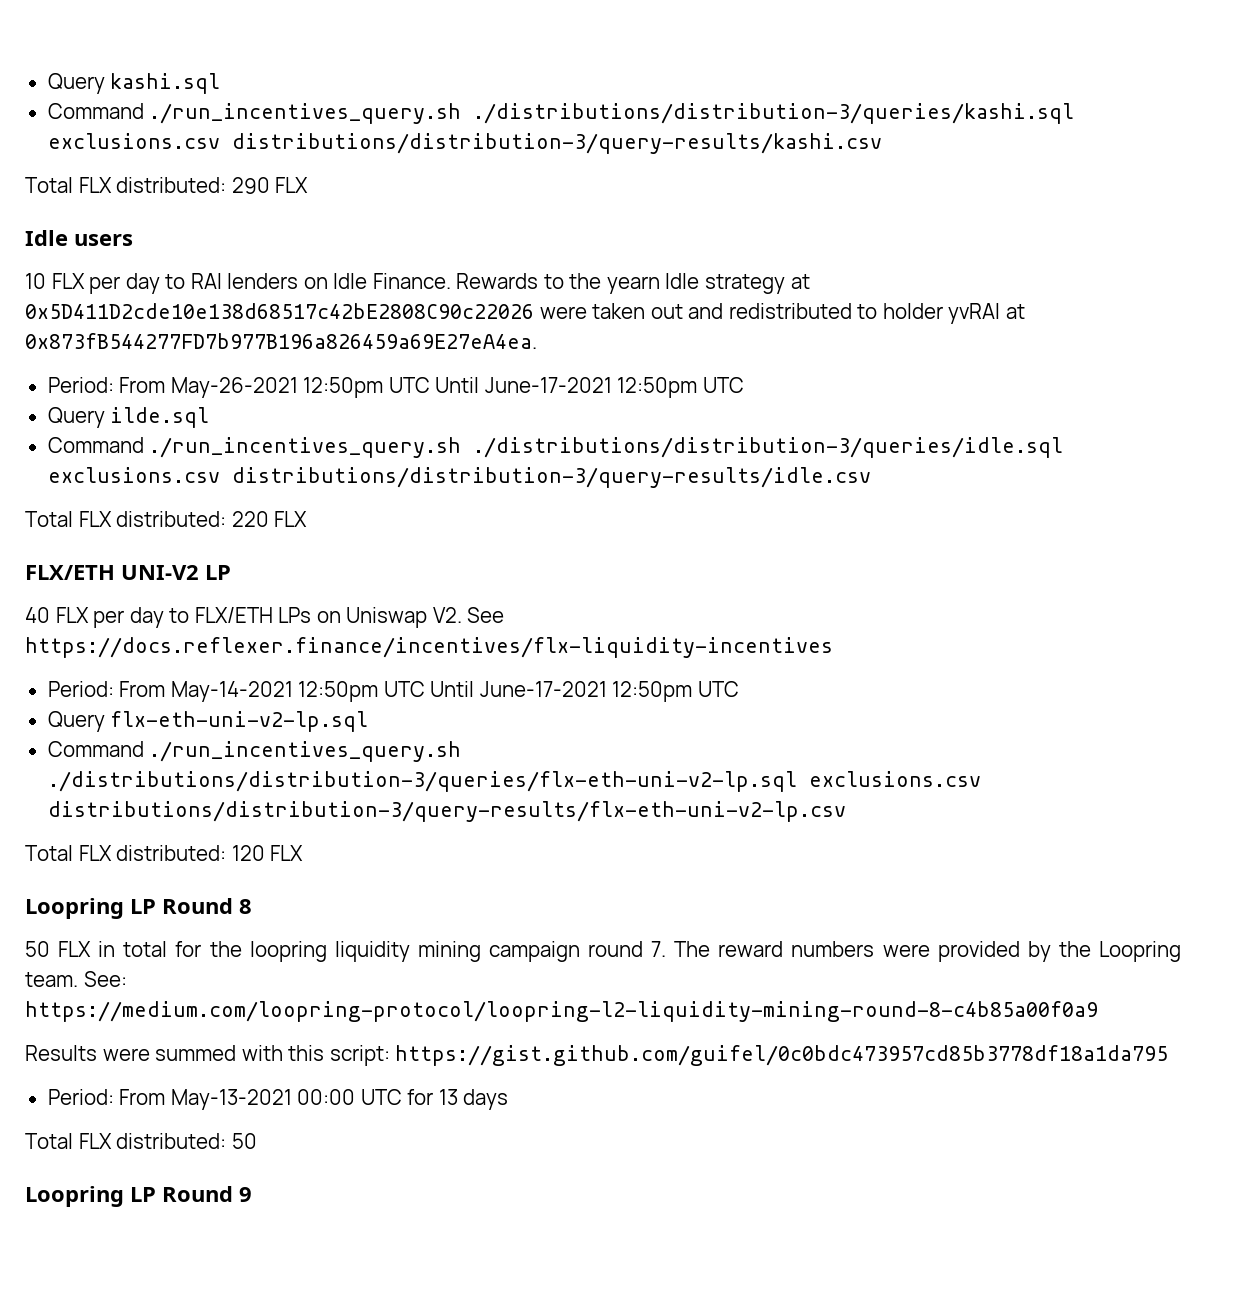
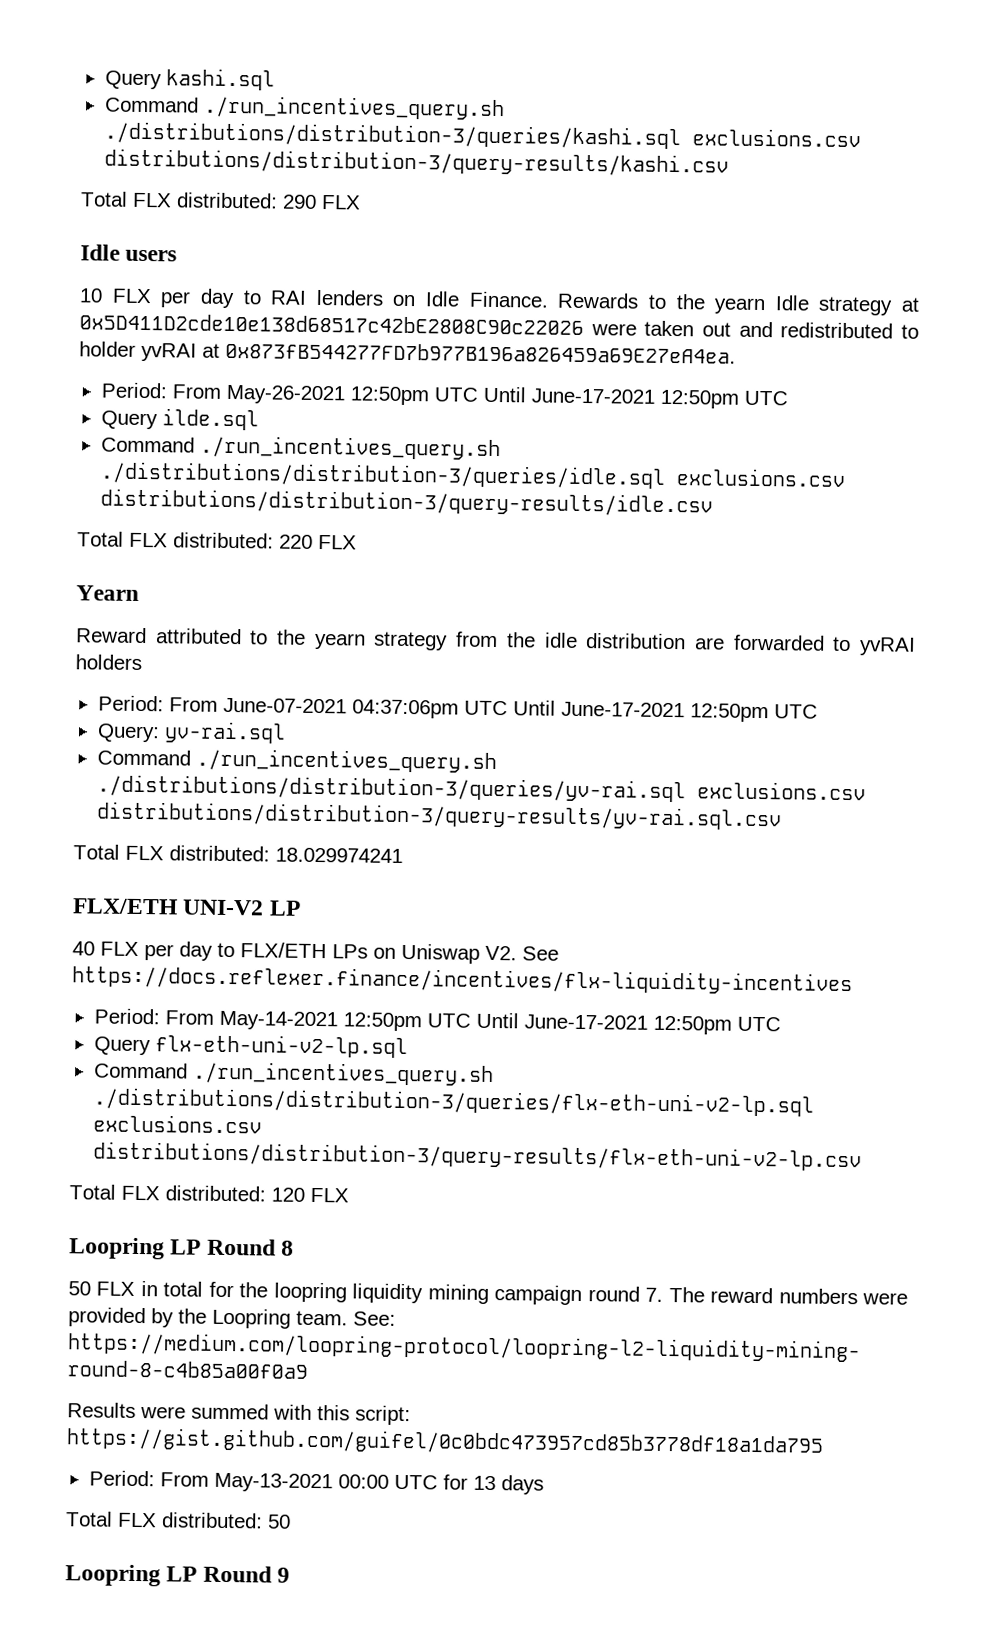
(308, 519) none -> [76,585,139,601] [76,627,916,656] [75,654,142,670] [97,695,818,723] [96,721,286,744] [96,748,497,774] [96,774,866,803] [96,801,782,831] [73,844,403,863] // Yearn // Reward attributed to the yearn strategy from the idle distribution are forwarded to yvRAI holders // Period: From June-07-2021 04:37:06pm UTC Until June-17-2021 12:50pm UTC // Query: yv-rai.sql // Command ./run_incentives_query.sh ./distributions/distribution-3/queries/yv-rai.sql exclusions.csv distributions/distribution-3/query-results/yv-rai.sql.csv // Total FLX distributed: 18.029974241

